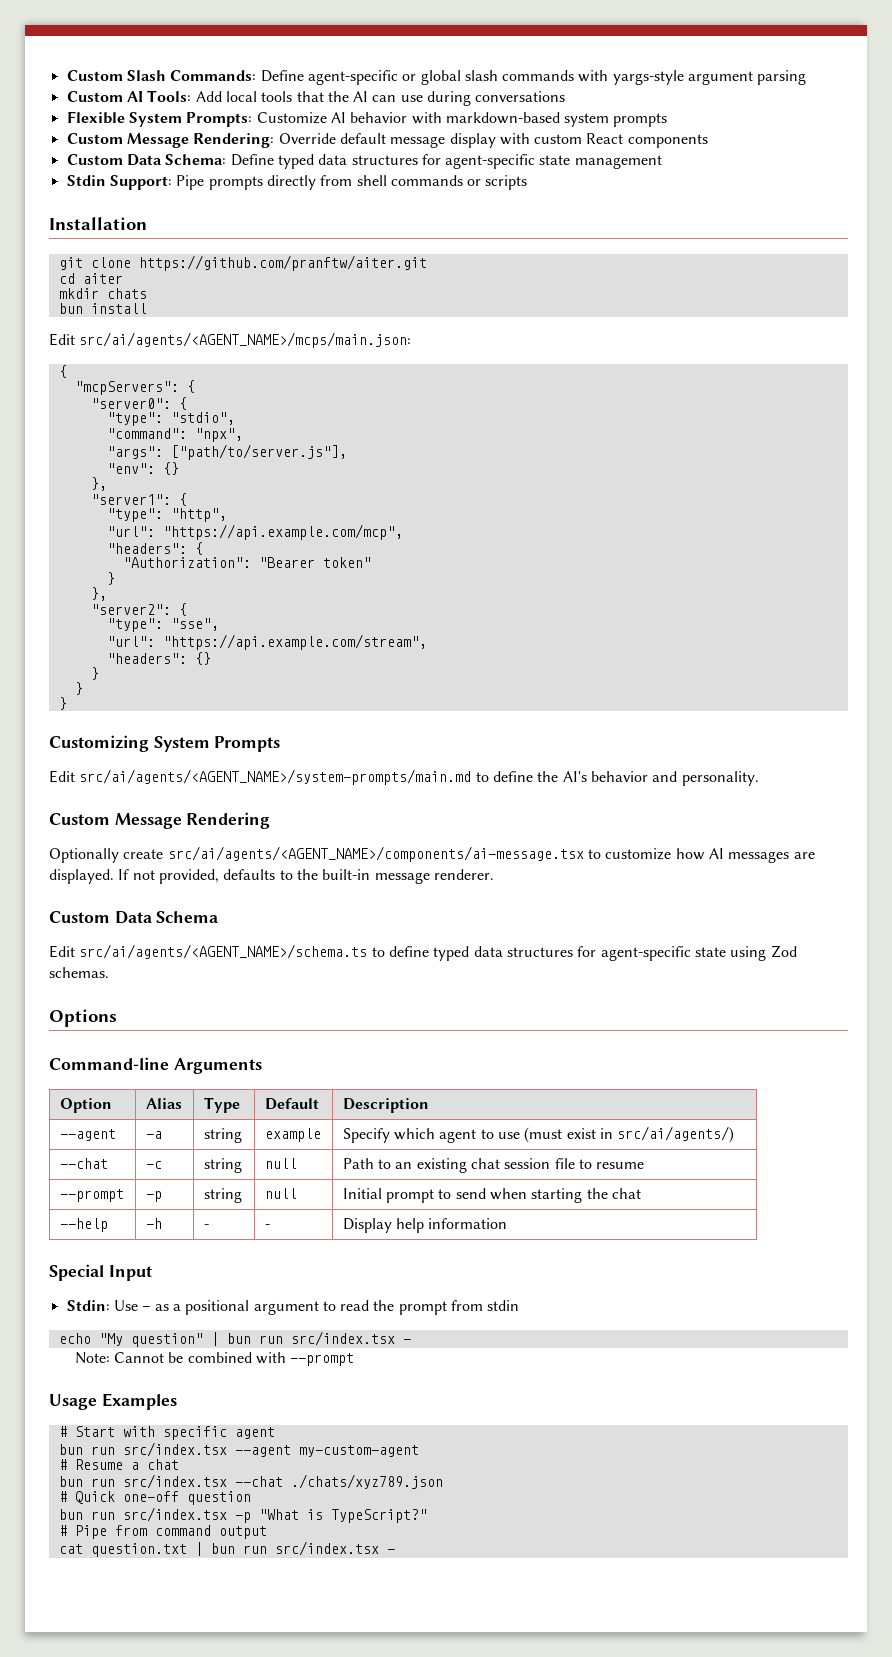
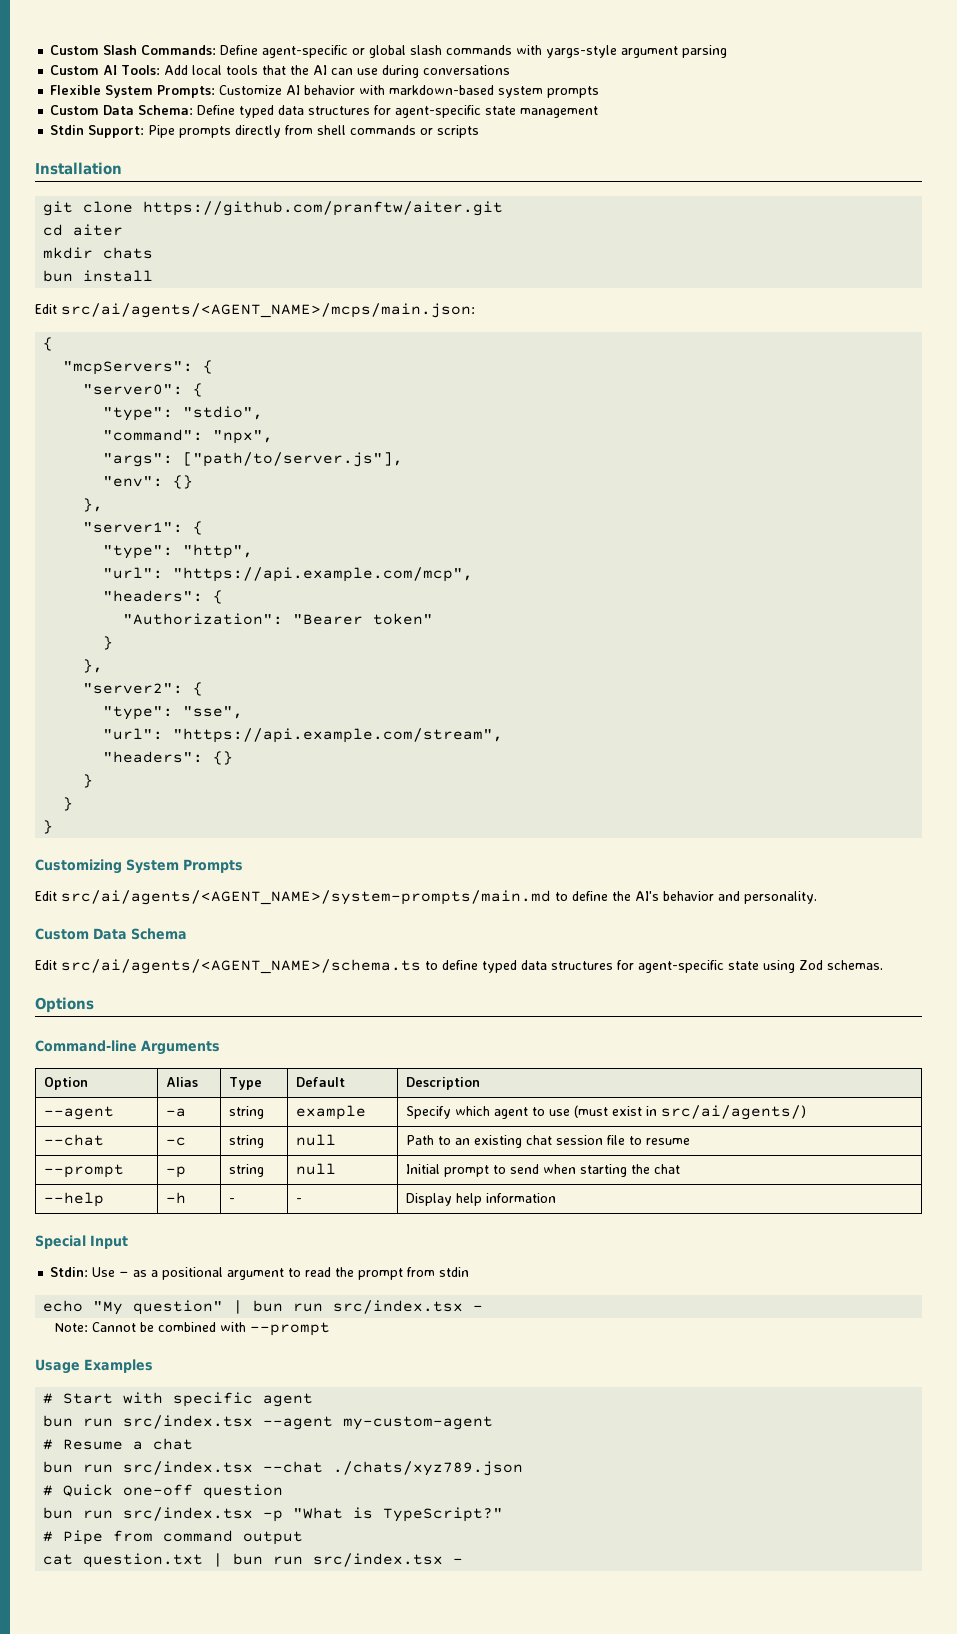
[66,133,708,148] // Custom Message Rendering: Override default message display with custom React components -> (600, 92) none
[49,812,271,829] [49,846,815,863] [49,869,494,884] // Custom Message Rendering // Optionally create src/ai/agents/<AGENT_NAME>/components/ai-message.tsx to customize how AI messages are displayed. If not provided, defaults to the built-in message renderer. -> (817, 897) none

